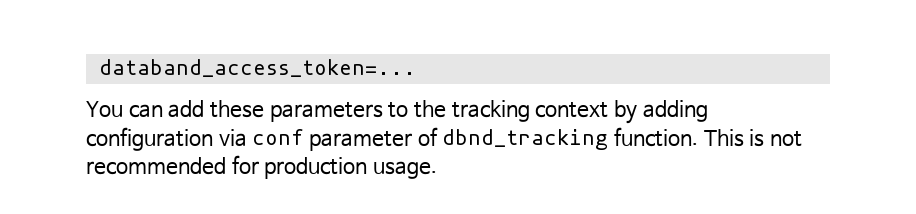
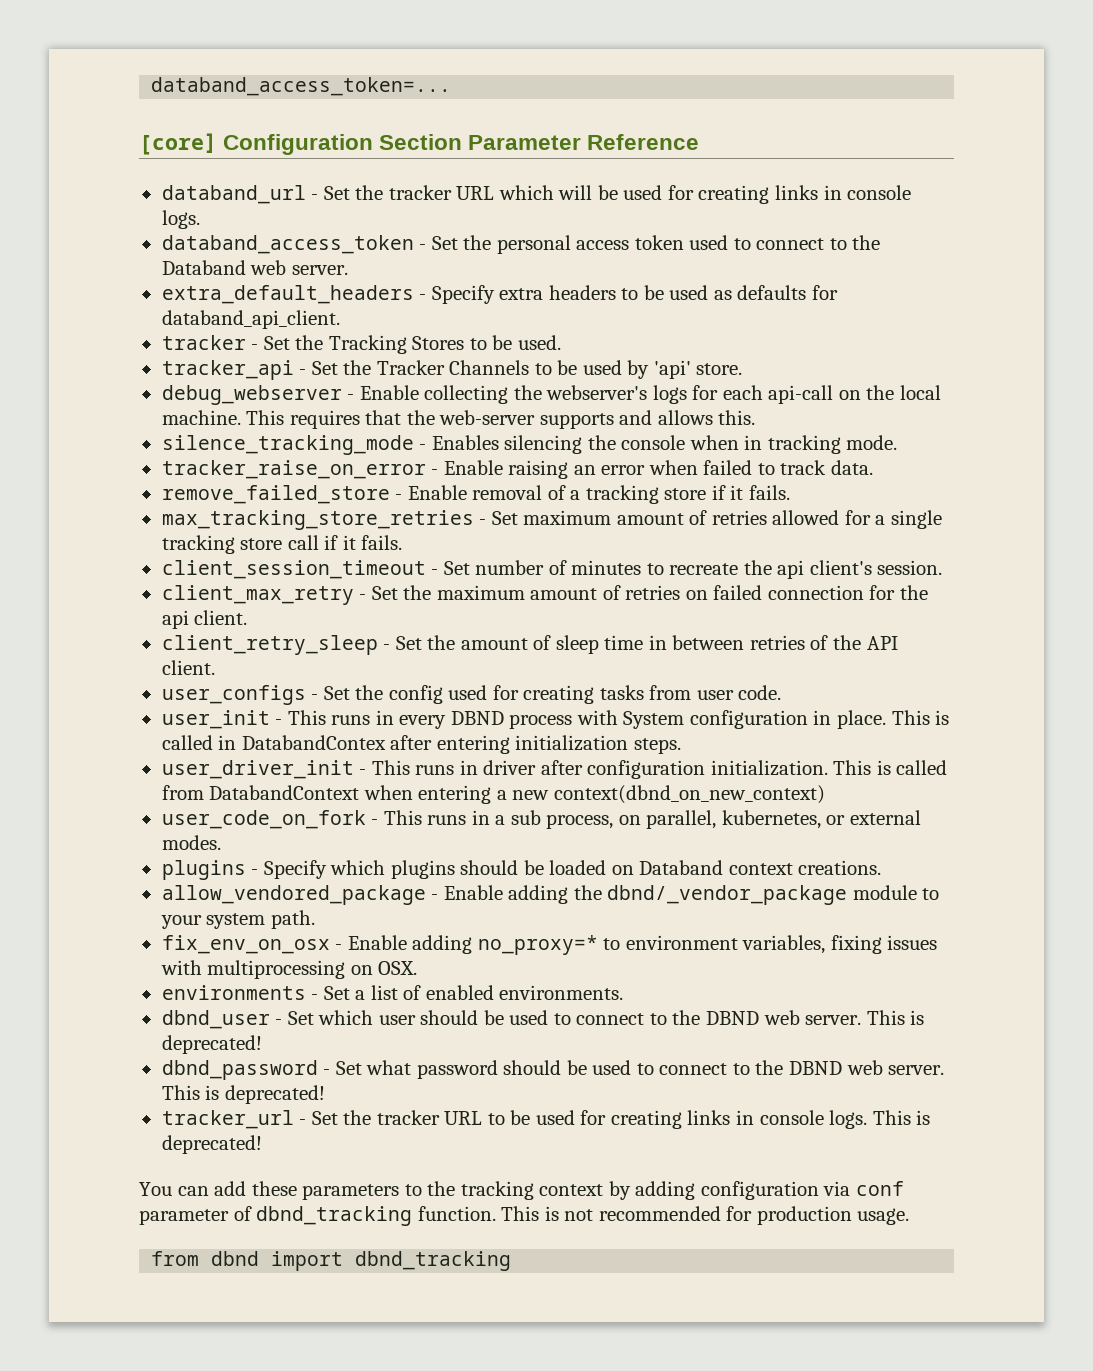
(416, 68) none -> [139,133,700,155] [161,185,912,204] [161,210,200,229] [161,235,881,254] [161,260,348,275] [161,285,838,304] [161,310,340,329] [161,335,561,354] [161,360,743,380] [161,385,941,405] [161,410,756,429] [161,435,898,455] [161,460,873,479] [161,485,790,504] [161,510,942,530] [161,535,403,554] [161,560,943,579] [161,585,928,605] [161,610,248,629] [161,635,898,655] [161,660,215,675] [161,685,782,705] [161,710,950,729] [161,735,681,754] [161,760,948,779] [161,785,825,804] [161,810,921,829] [161,835,221,850] [161,860,882,880] [161,885,940,905] [160,910,315,929] [161,935,938,955] [160,960,418,979] [161,985,624,1000] [161,1010,925,1029] [161,1035,262,1054] [161,1060,945,1080] [161,1085,325,1104] [161,1110,931,1129] [161,1135,262,1154] // [core] Configuration Section Parameter Reference // databand_url - Set the tracker URL which will be used for creating links in console logs. // databand_access_token - Set the personal access token used to connect to the Databand web server. // extra_default_headers - Specify extra headers to be used as defaults for databand_api_client. // tracker - Set the Tracking Stores to be used. // tracker_api - Set the Tracker Channels to be used by 'api' store. // debug_webserver - Enable collecting the webserver's logs for each api-call on the local machine. This requires that the web-server supports and allows this. // silence_tracking_mode - Enables silencing the console when in tracking mode. // tracker_raise_on_error - Enable raising an error when failed to track data. // remove_failed_store - Enable removal of a tracking store if it fails. // max_tracking_store_retries - Set maximum amount of retries allowed for a single tracking store call if it fails. // client_session_timeout - Set number of minutes to recreate the api client's session. // client_max_retry - Set the maximum amount of retries on failed connection for the api client. // client_retry_sleep - Set the amount of sleep time in between retries of the API client. // user_configs - Set the config used for creating tasks from user code. // user_init - This runs in every DBND process with System configuration in place. This is called in DatabandContex after entering initialization steps. // user_driver_init - This runs in driver after configuration initialization. This is called from DatabandContext when entering a new context(dbnd_on_new_context) // user_code_on_fork - This runs in a sub process, on parallel, kubernetes, or external modes. // plugins - Specify which plugins should be loaded on Databand context creations. // allow_vendored_package - Enable adding the dbnd/_vendor_package module to your system path. // fix_env_on_osx - Enable adding no_proxy=* to environment variables, fixing issues with multiprocessing on OSX. // environments - Set a list of enabled environments. // dbnd_user - Set which user should be used to connect to the DBND web server. This is deprecated! // dbnd_password - Set what password should be used to connect to the DBND web server. This is deprecated! // tracker_url - Set the tracker URL to be used for creating links in console logs. This is deprecated!
(437, 170) none -> [151,1251,512,1271] // from dbnd import dbnd_tracking

